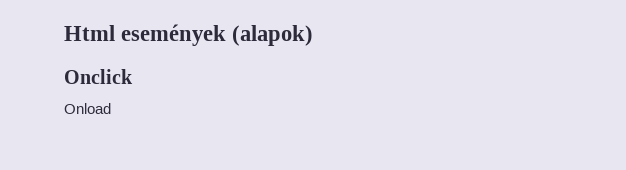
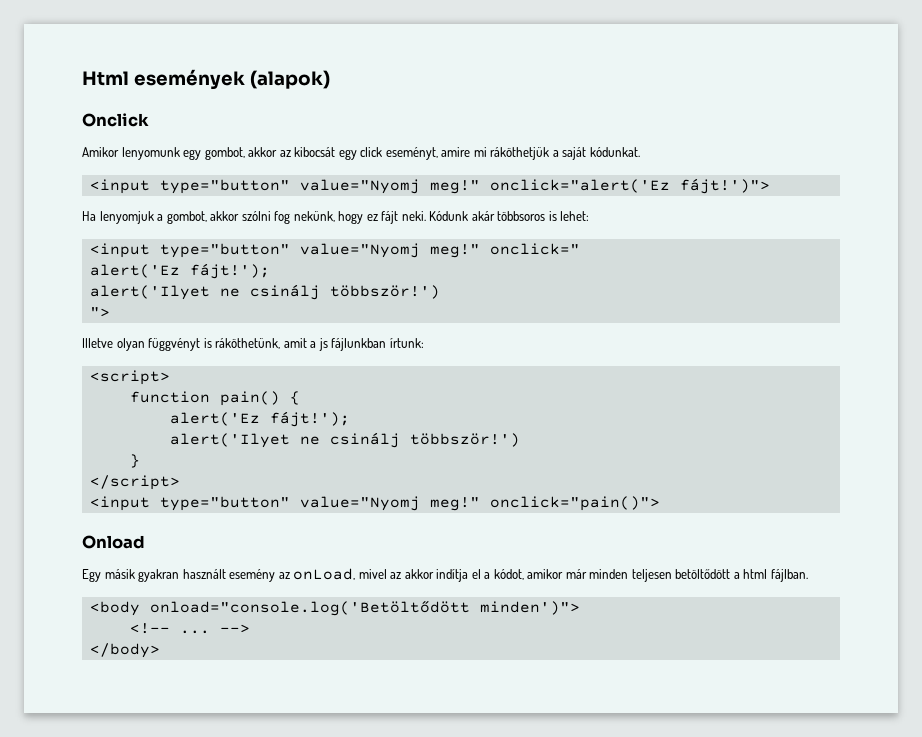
[64,103,111,114] Onload -> [82,147,640,160] [89,178,770,194] [82,211,590,224] [89,243,580,258] [89,263,270,279] [89,284,440,300] [89,307,110,317] [82,338,424,351] [89,370,170,385] [129,391,300,406] [169,411,350,427] [169,432,520,448] [129,454,140,468] [89,475,180,490] [89,496,660,511] [82,535,145,549] [82,568,808,582] [89,601,580,616] [129,623,250,634] [89,643,160,658] Amikor lenyomunk egy gombot, akkor az kibocsát egy click eseményt, amire mi ráköthetjük a saját kódunkat. // <input type="button" value="Nyomj meg!" onclick="alert('Ez fájt!')"> // Ha lenyomjuk a gombot, akkor szólni fog nekünk, hogy ez fájt neki. Kódunk akár többsoros is lehet: // <input type="button" value="Nyomj meg!" onclick=" // alert('Ez fájt!'); // alert('Ilyet ne csinálj többször!') // "> // Illetve olyan függvényt is ráköthetünk, amit a js fájlunkban írtunk: // <script> // function pain() { // alert('Ez fájt!'); // alert('Ilyet ne csinálj többször!') // } // </script> // <input type="button" value="Nyomj meg!" onclick="pain()"> // Onload // Egy másik gyakran használt esemény az onLoad, mivel az akkor indítja el a kódot, amikor már minden teljesen betöltődött a html fájlban. // <body onload="console.log('Betöltődött minden')"> // <!-- ... --> // </body>

